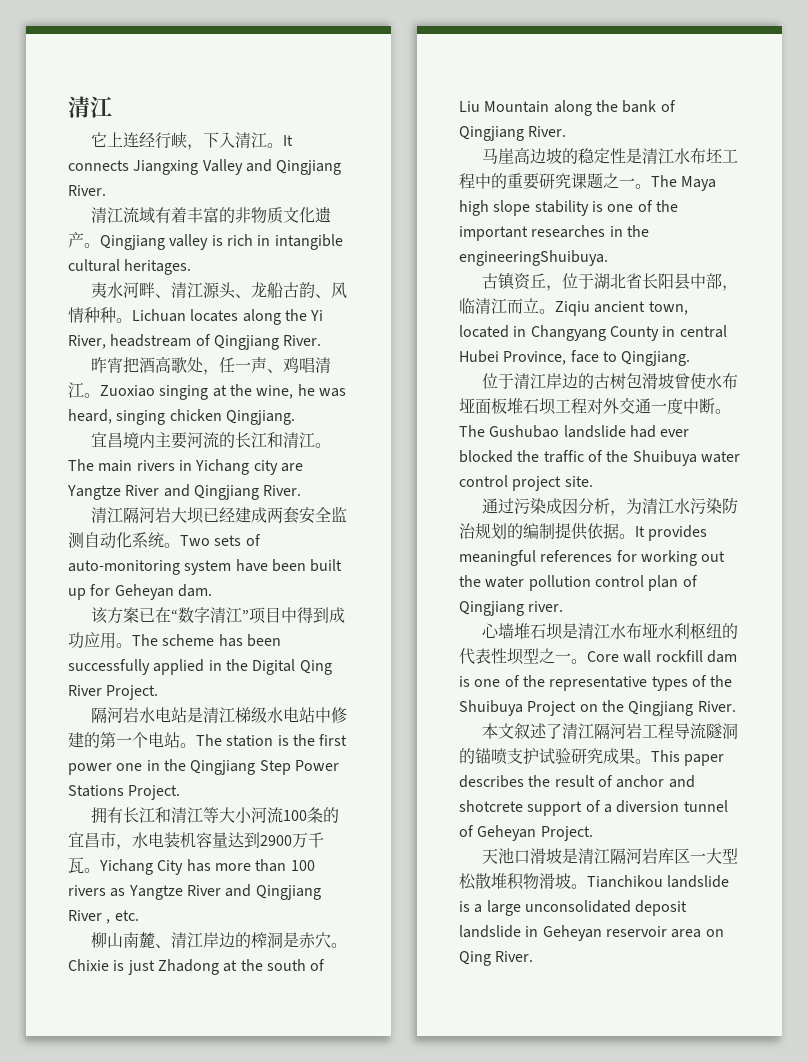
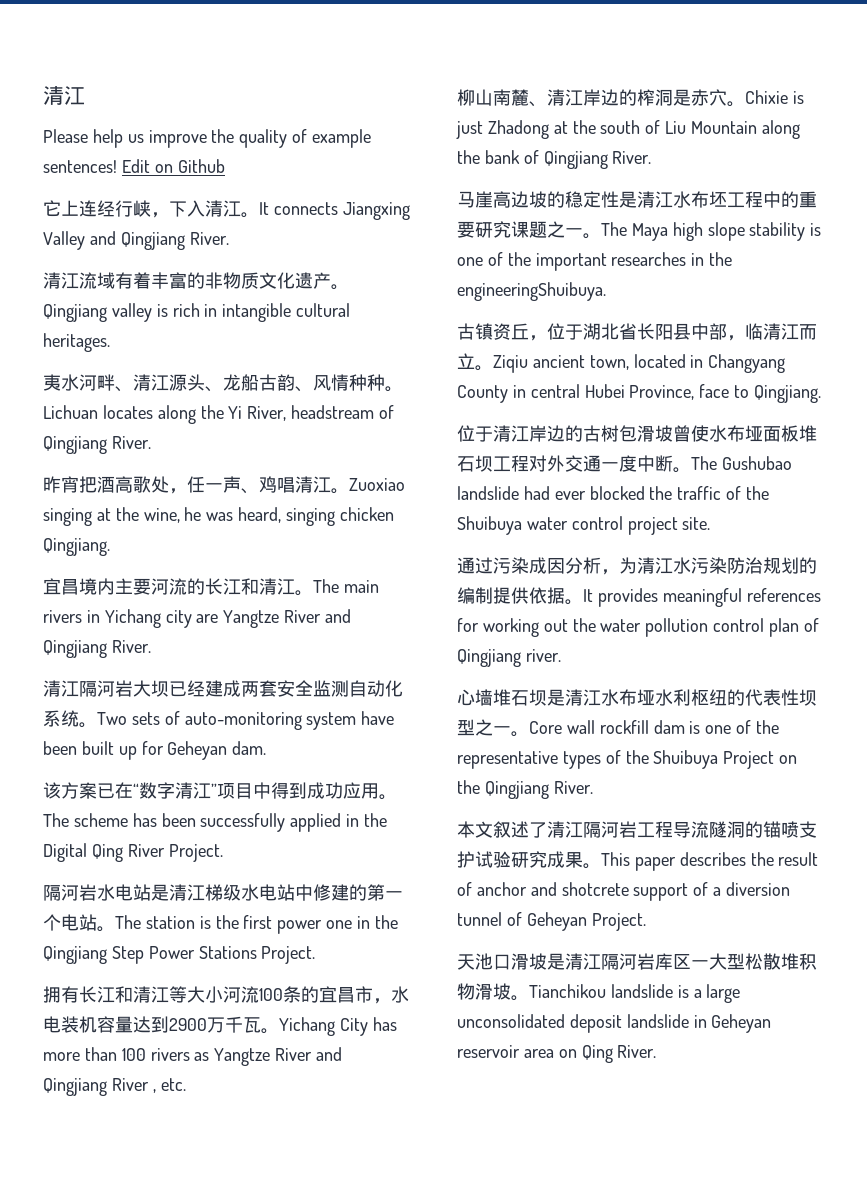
[68,96,112,118] 清江 -> [43,86,85,105] [43,129,372,148] [43,159,225,173] 清江 // Please help us improve the quality of example sentences! Edit on Github

